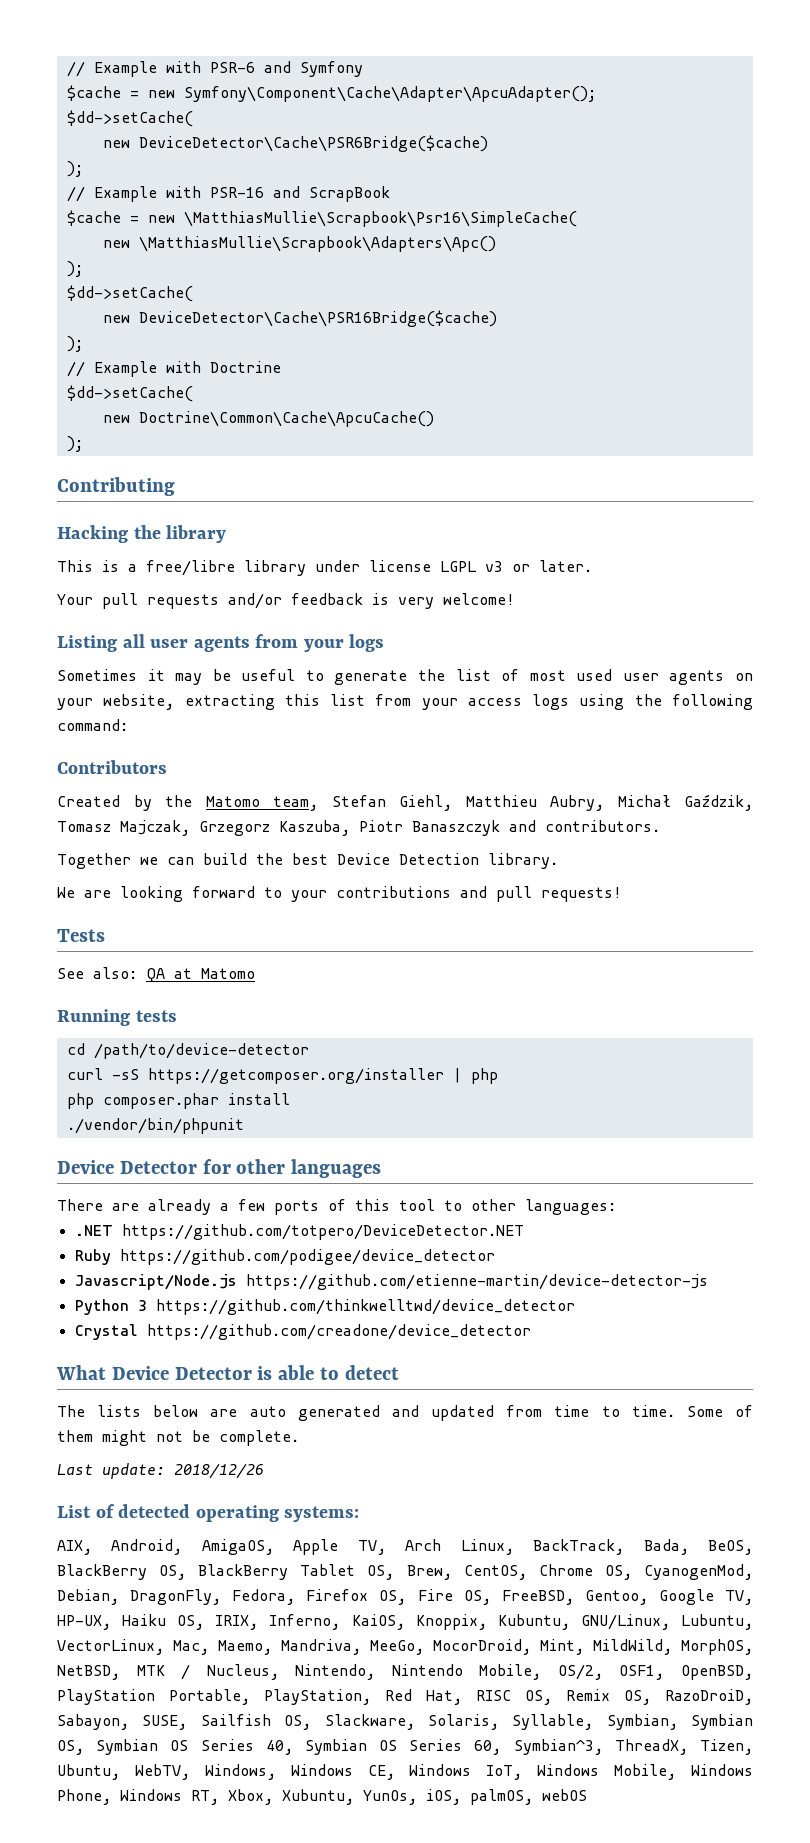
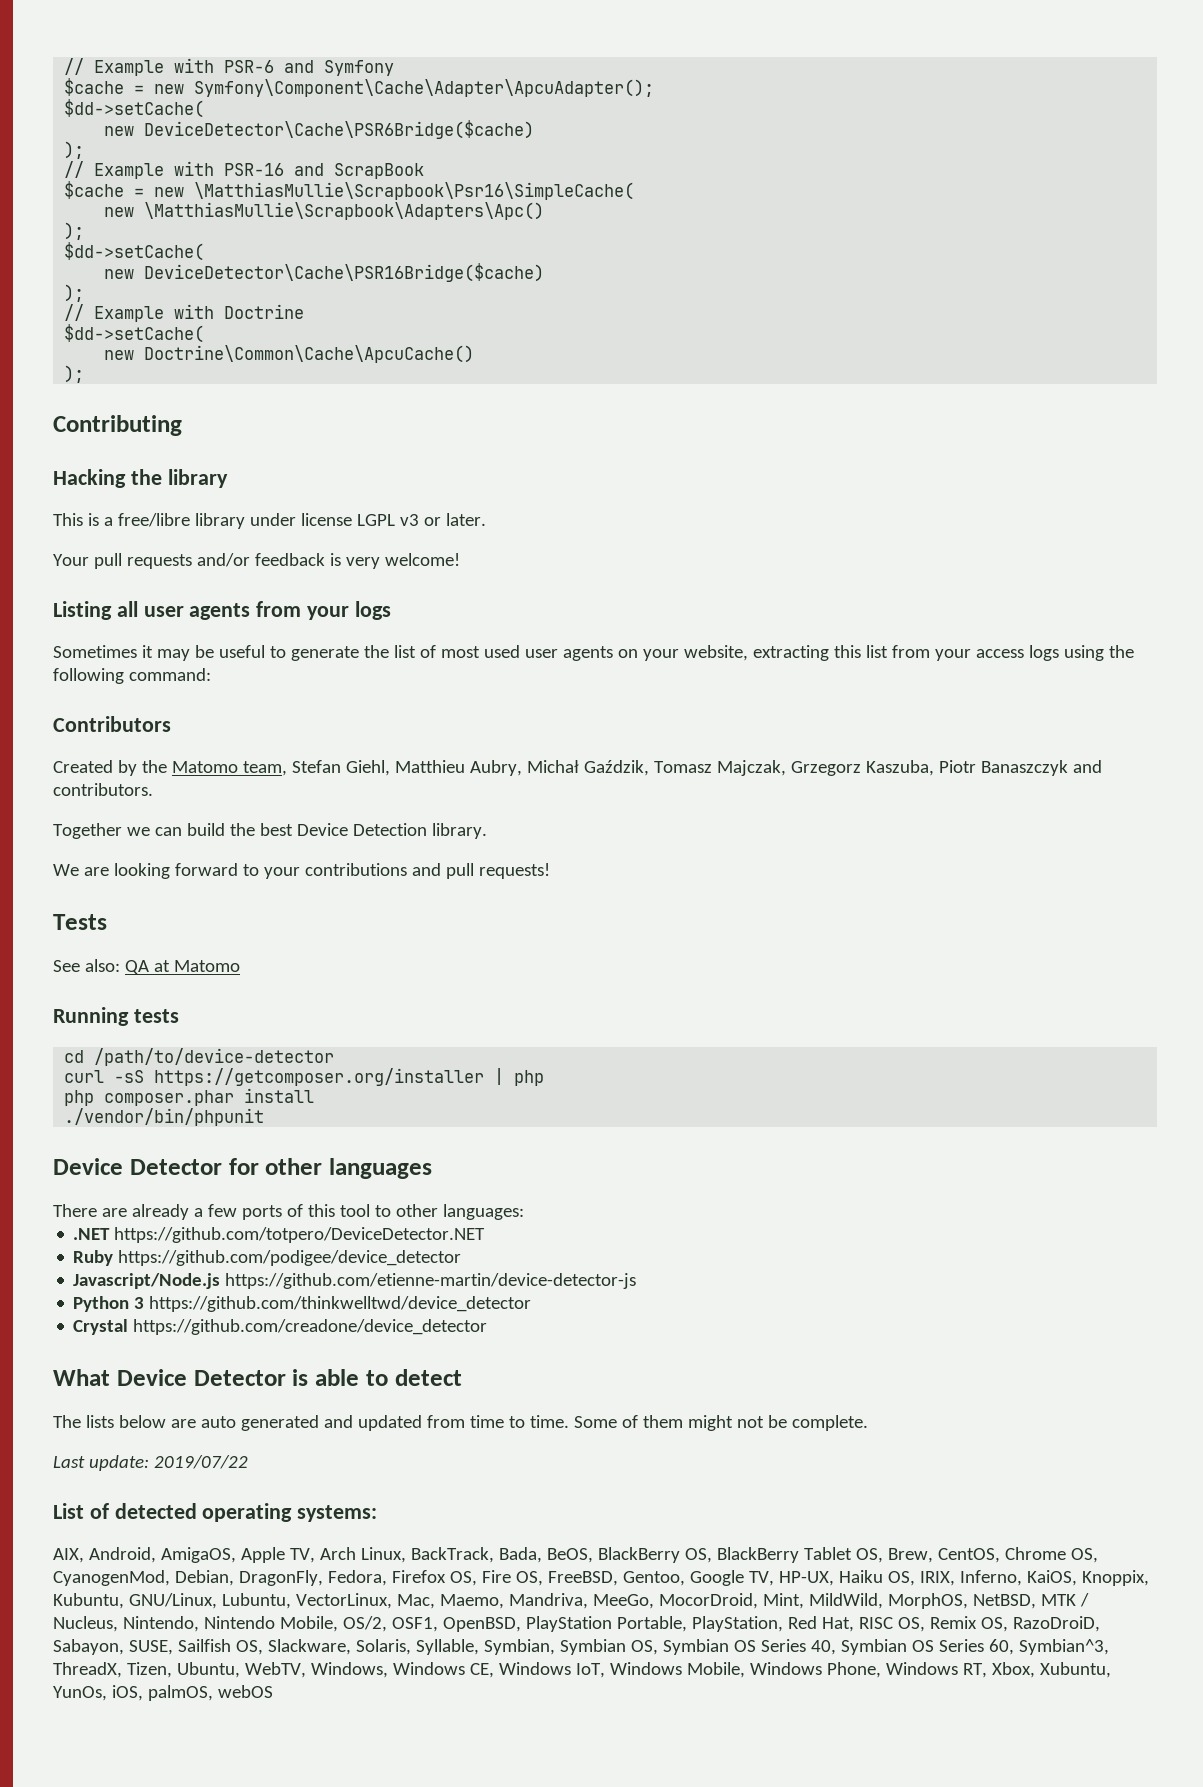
[174,1463,264,1479] 2018/12/26 -> [153,1455,248,1469] 2019/07/22

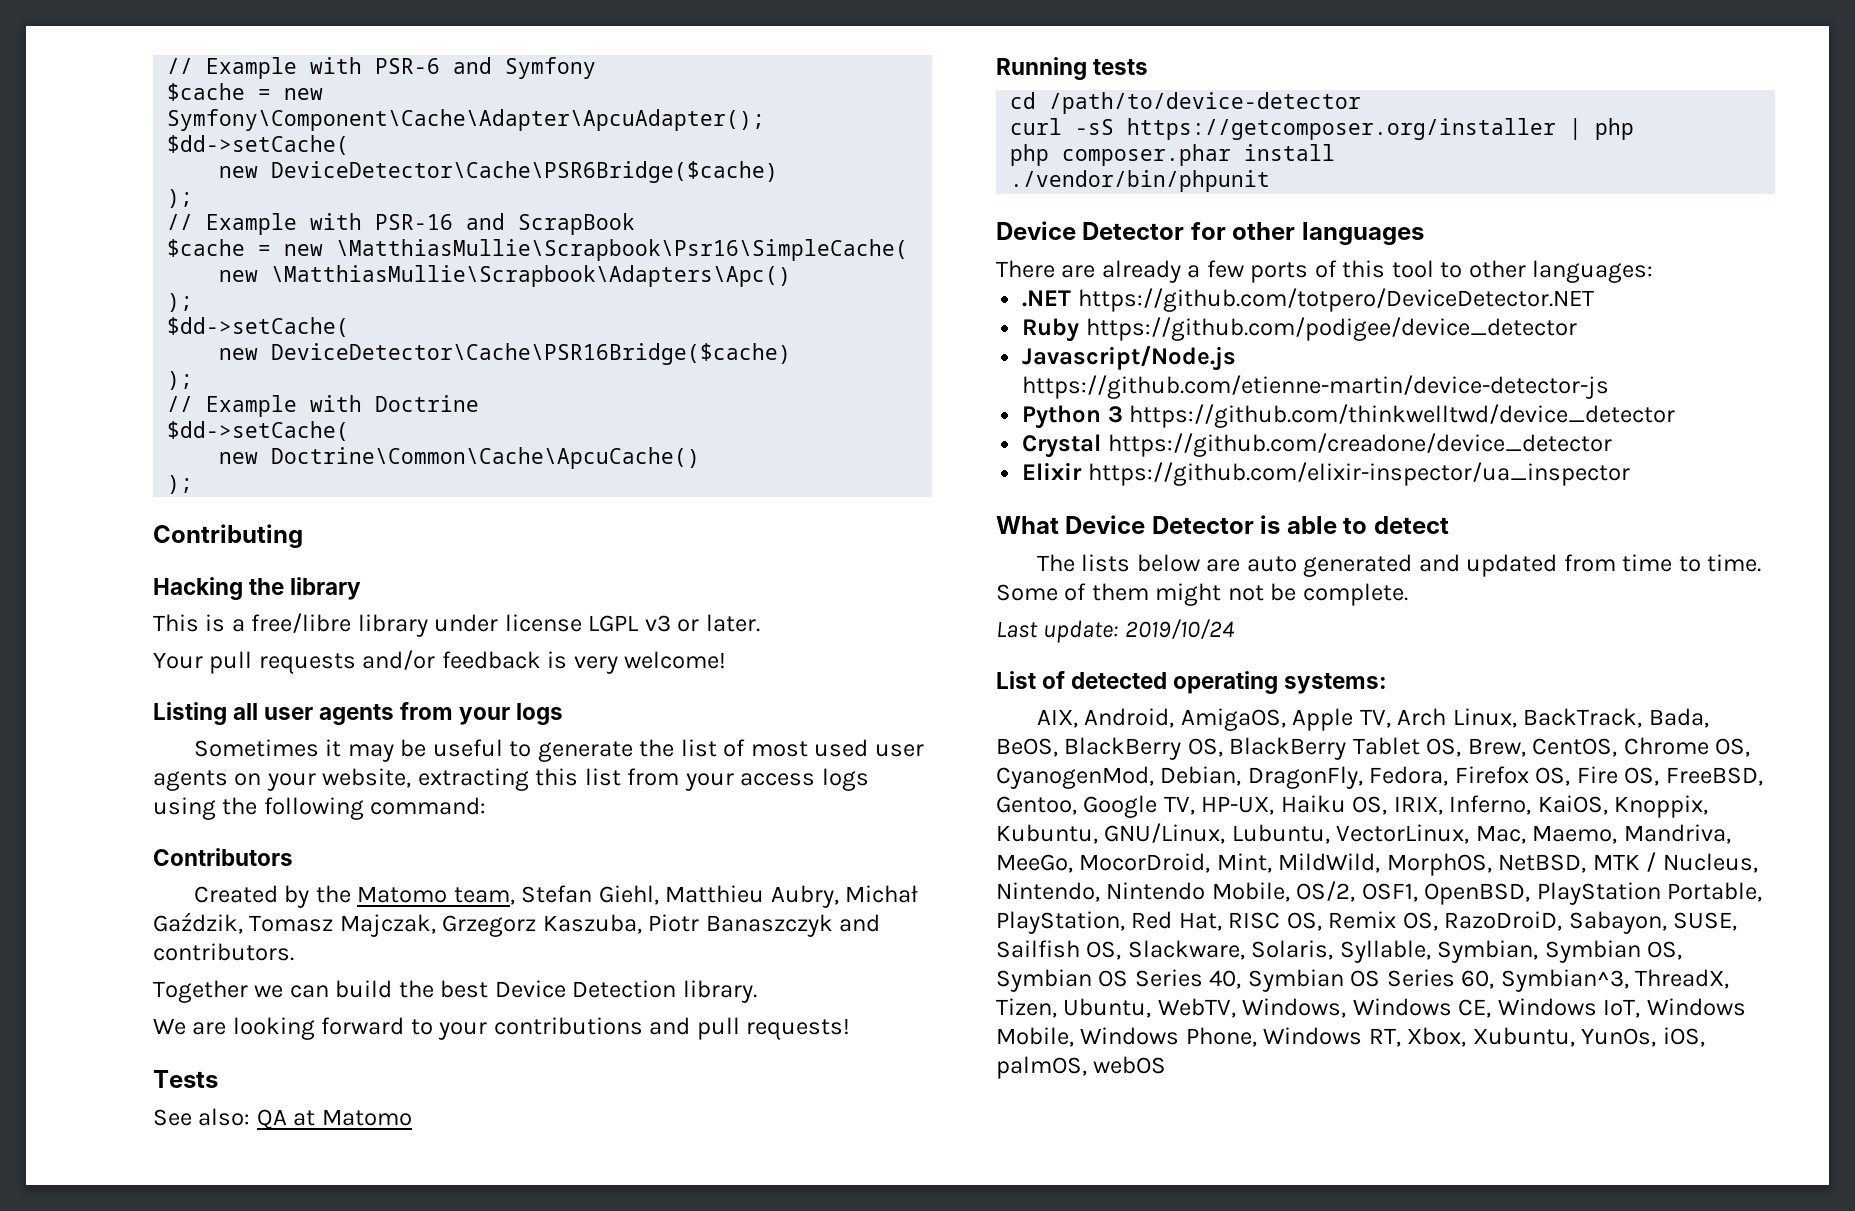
(488, 1327) none -> [1022,462,1630,486] // Elixir https://github.com/elixir-inspector/ua_inspector
[153,1455,248,1469] 2019/07/22 -> [1124,619,1235,639] 2019/10/24

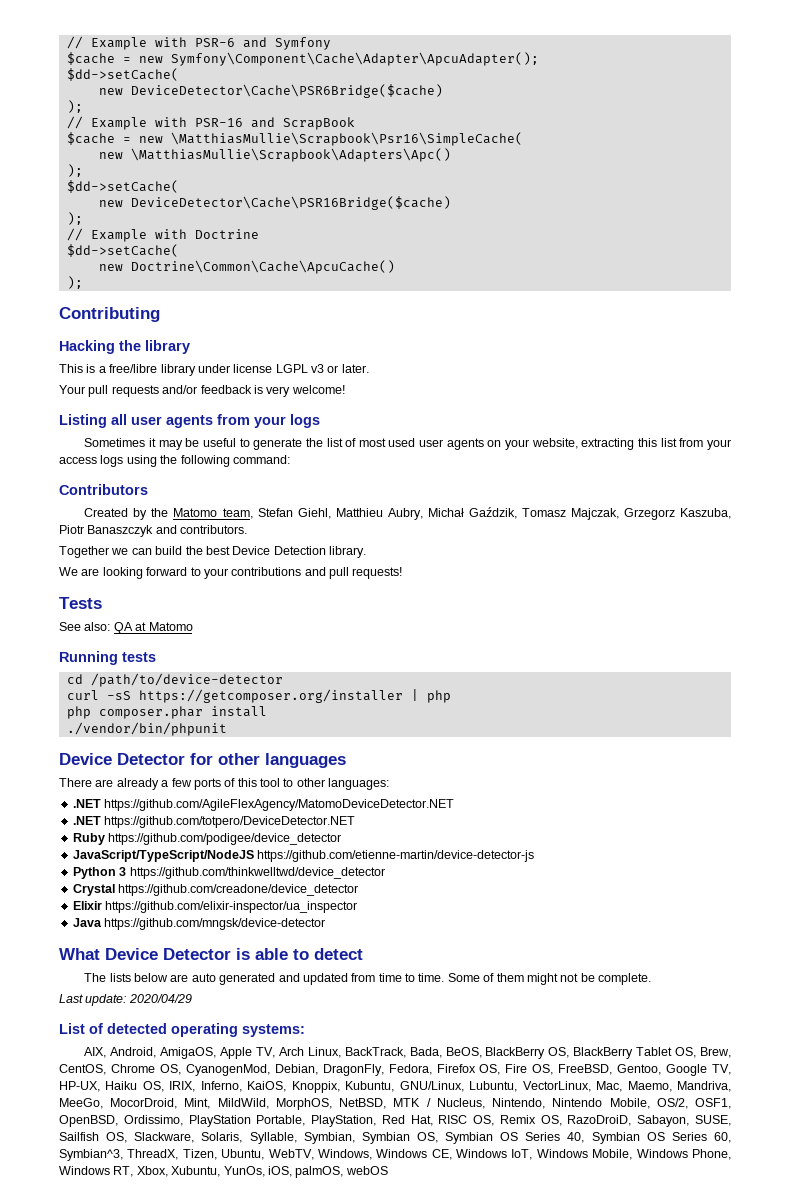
(1654, 271) none -> [72,799,455,811] // .NET https://github.com/AgileFlexAgency/MatomoDeviceDetector.NET
[1022,346,1237,371] Javascript/Node.js -> [72,850,254,862] JavaScript/TypeScript/NodeJS
(1630, 474) none -> [72,918,326,930] // Java https://github.com/mngsk/device-detector
[1124,619,1235,639] 2019/10/24 -> [128,994,192,1003] 2020/04/29
(1531, 894) none -> [123,1115,183,1126] Ordissimo,

